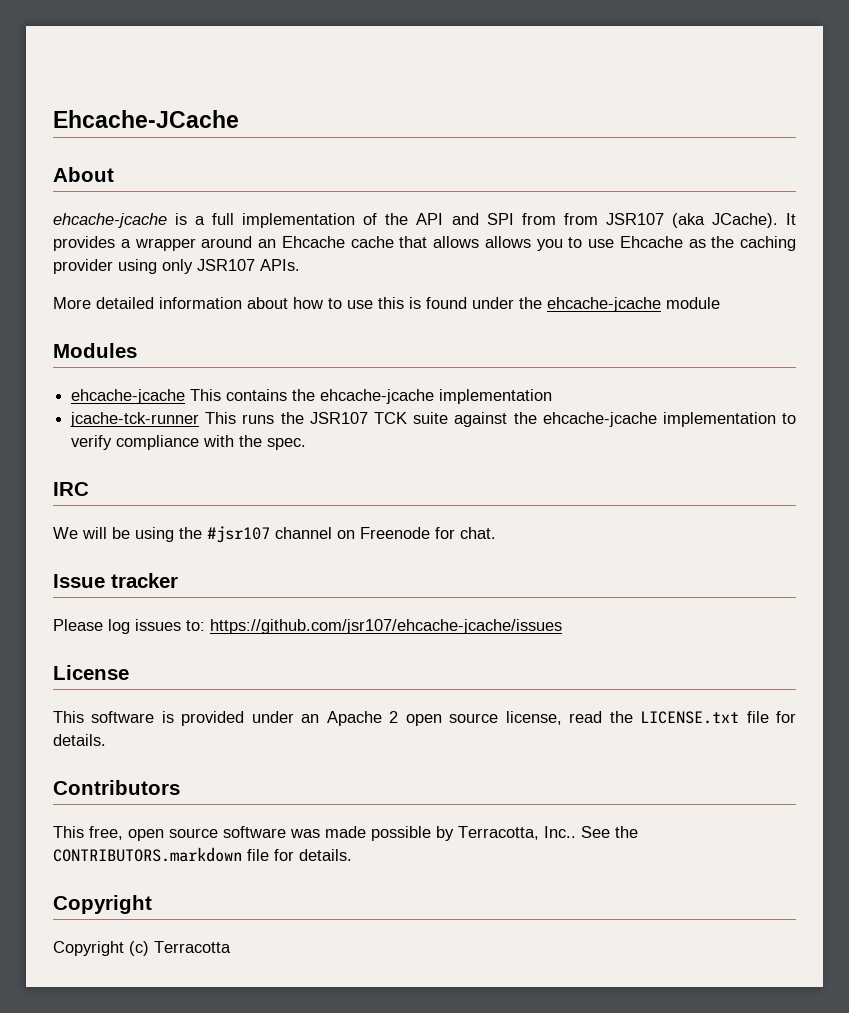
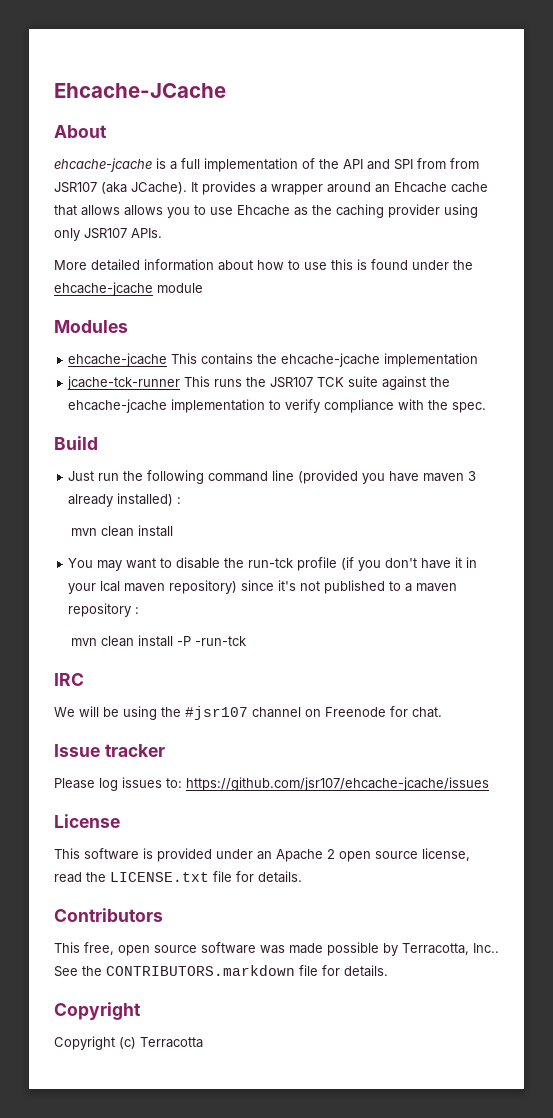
(307, 444) none -> [54,436,98,450] [68,470,477,484] [68,493,182,507] [71,525,174,537] [68,557,478,571] [68,580,458,594] [68,603,140,617] [71,635,247,647] // Build // Just run the following command line (provided you have maven 3 already installed) : // mvn clean install // You may want to disable the run-tck profile (if you don't have it in your lcal maven repository) since it's not published to a maven repository : // mvn clean install -P -run-tck

